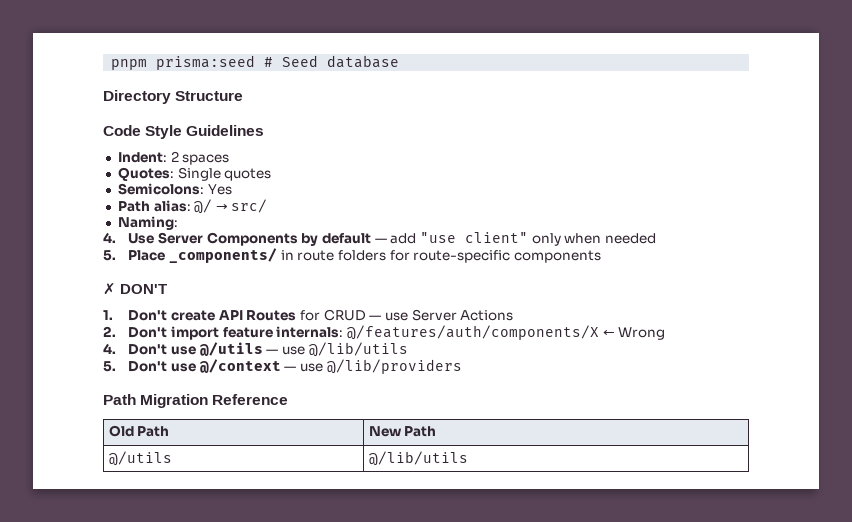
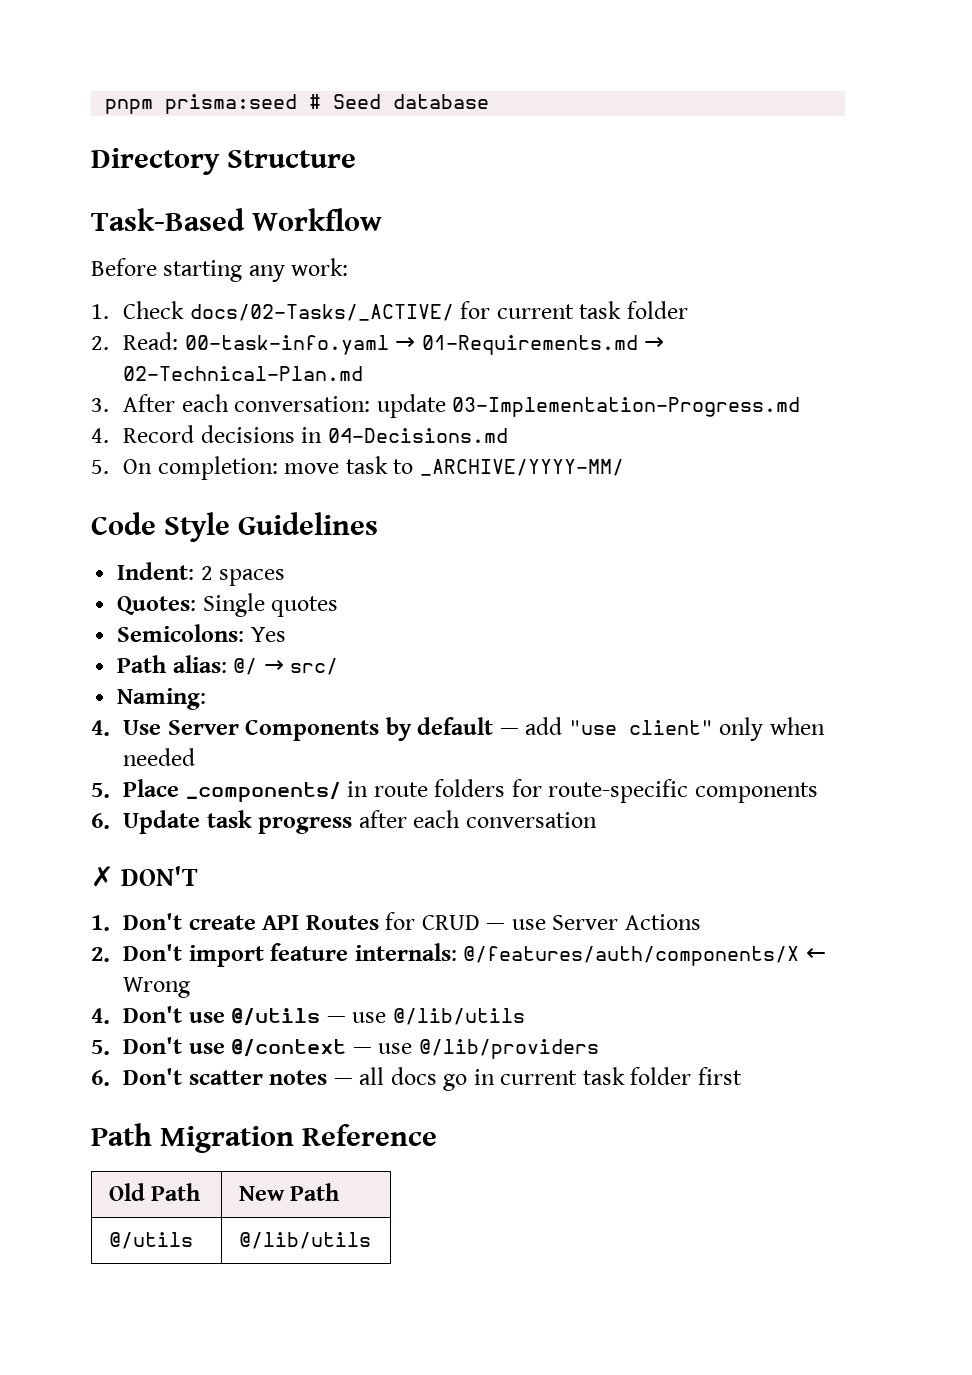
(244, 96) none -> [91,208,383,231] [91,258,349,282] [91,301,688,321] [91,332,665,355] [123,366,364,381] [91,394,801,418] [91,425,508,443] [91,456,624,480] // Task-Based Workflow // Before starting any work: // 1. Check docs/02-Tasks/_ACTIVE/ for current task folder // 2. Read: 00-task-info.yaml → 01-Requirements.md → 02-Technical-Plan.md // 3. After each conversation: update 03-Implementation-Progress.md // 4. Record decisions in 04-Decisions.md // 5. On completion: move task to _ARCHIVE/YYYY-MM/
(601, 256) none -> [91,810,597,834] // 6. Update task progress after each conversation
(462, 366) none -> [91,1067,742,1091] // 6. Don't scatter notes — all docs go in current task folder first

